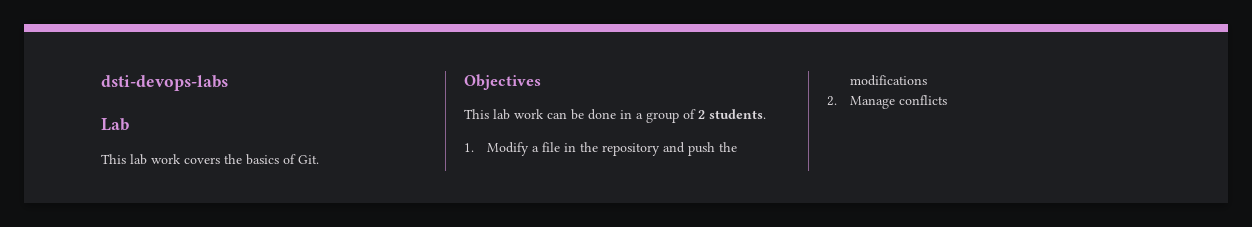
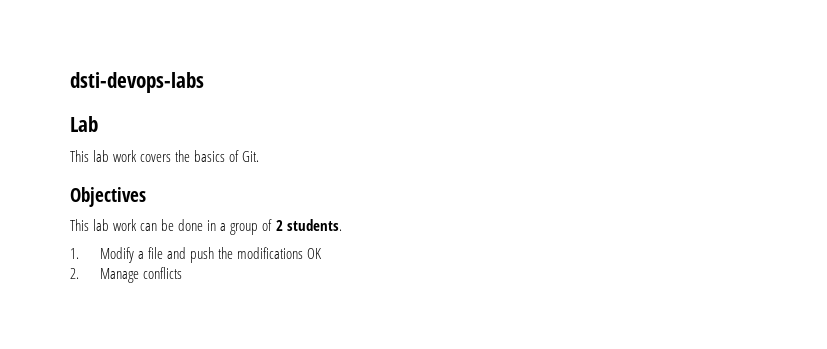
[563,142,660,156] in the repository -> (163, 253) none
(927, 80) none -> [306,248,322,259] OK

